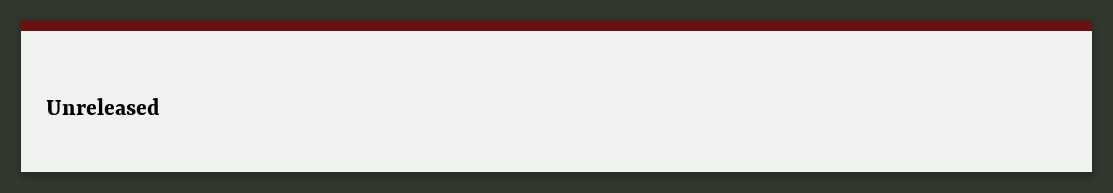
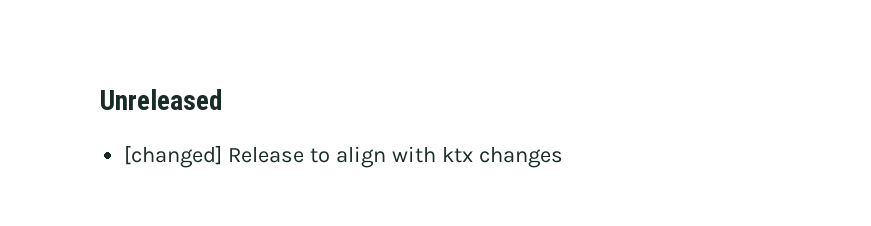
(160, 106) none -> [124,145,563,168] // [changed] Release to align with ktx changes

